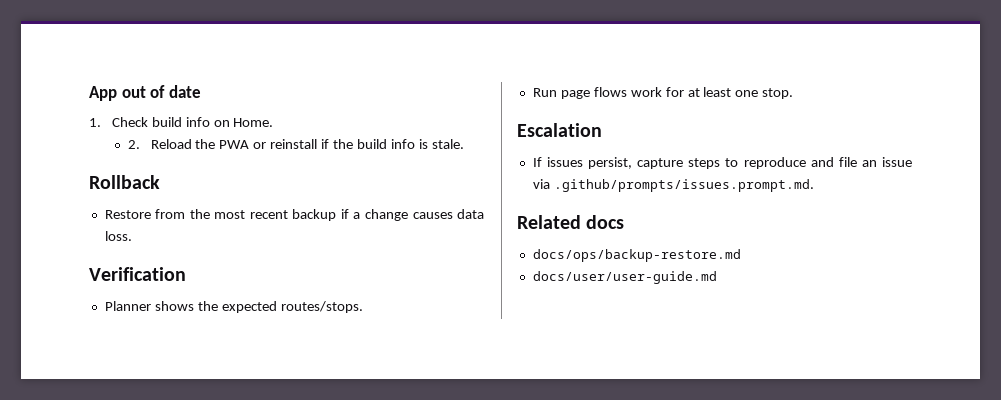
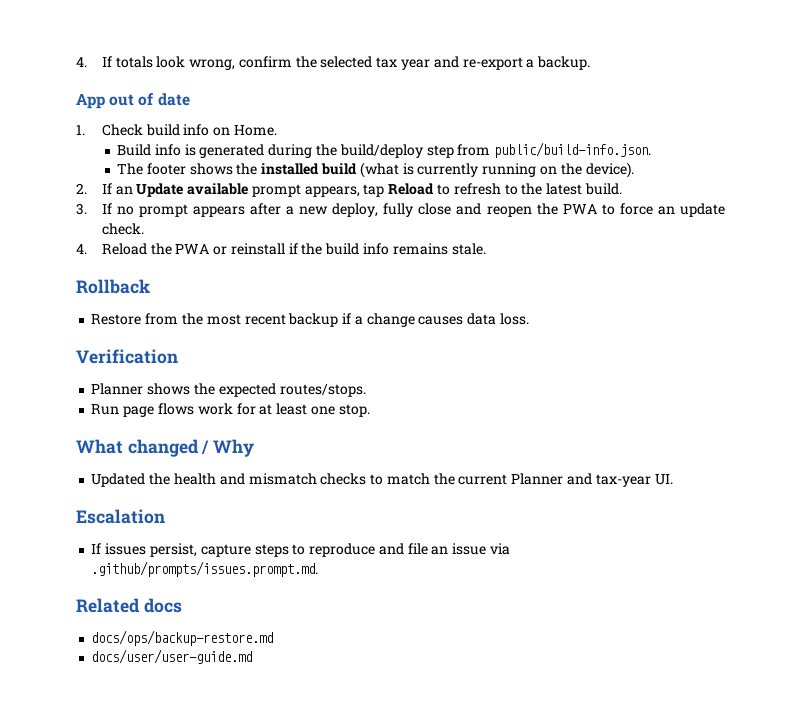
(89, 93) none -> [76,56,591,70] 4. If totals look wrong, confirm the selected tax year and re-export a backup. //
[127,140,140,149] 2. -> [117,142,652,158] [117,162,634,178] [76,183,622,197] [76,203,726,217] [101,223,144,235] [76,244,87,254] Build info is generated during the build/deploy step from public/build-info.json. // The footer shows the installed build (what is currently running on the device). // 2. If an Update available prompt appears, tap Reload to refresh to the latest build. // 3. If no prompt appears after a new deploy, fully close and reopen the PWA to force an update check. // 4.
[418,139,428,149] is -> [392,243,448,255] remains
(794, 93) none -> [76,439,255,457] [91,473,673,487] // What changed / Why // Updated the health and mismatch checks to match the current Planner and tax-year UI.

